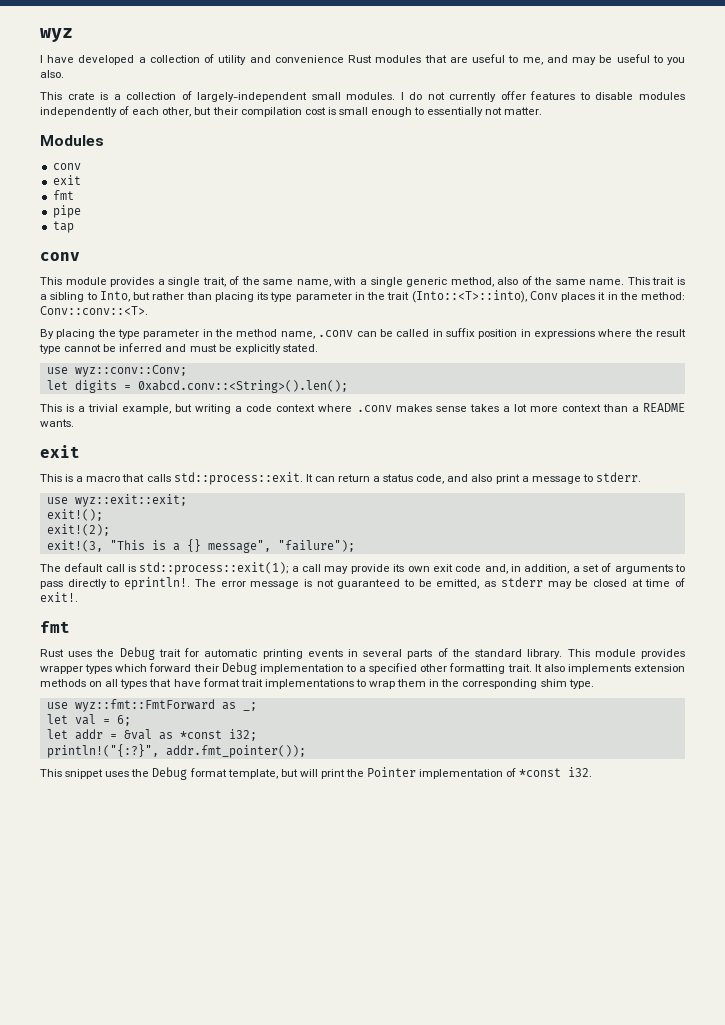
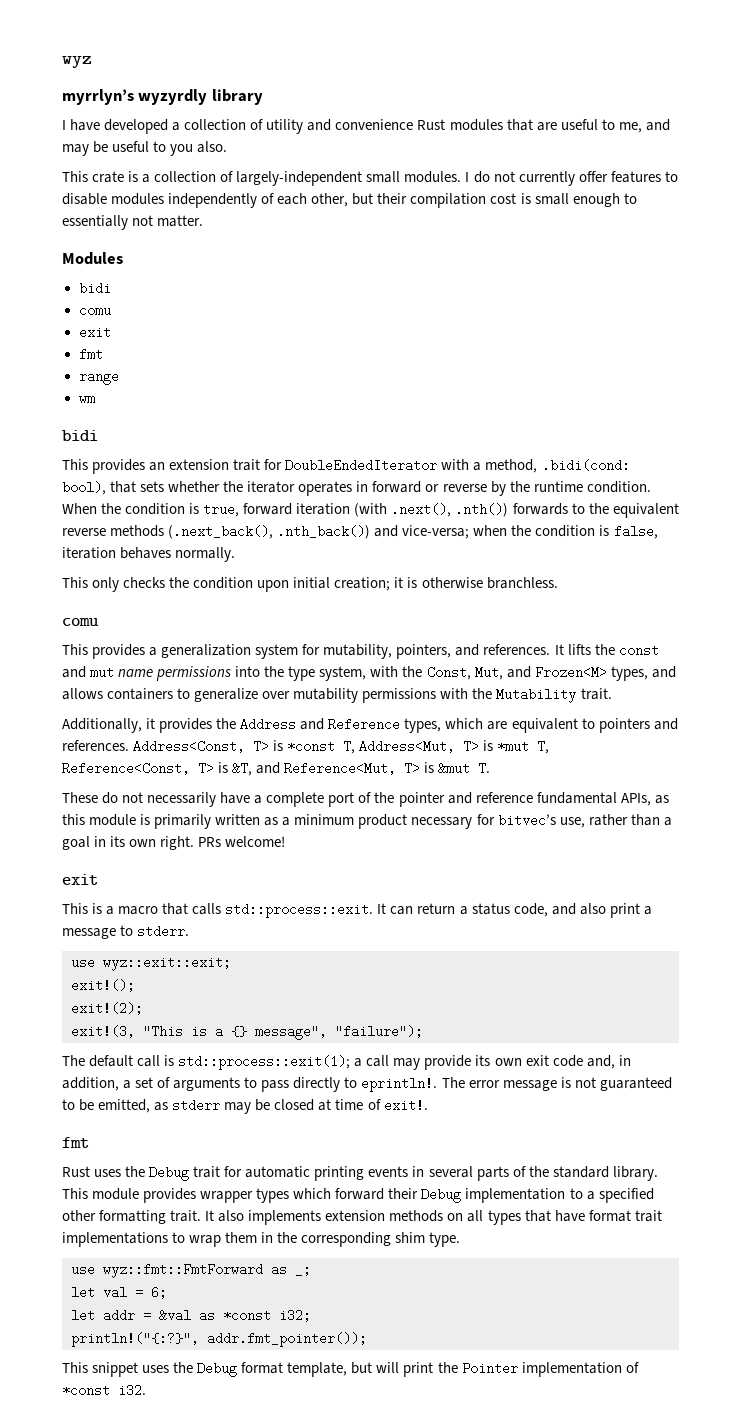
(73, 35) none -> [62,89,263,105] // myrrlyn’s wyzyrdly library
[52,163,81,170] conv -> [78,282,111,295] [78,304,111,317] bidi // comu
[52,205,81,218] [52,221,74,233] [40,252,80,261] [40,276,685,287] [40,290,685,303] [40,306,148,315] [40,328,687,339] [39,343,318,354] [46,365,187,377] [46,380,348,393] [40,403,685,414] [40,419,74,427] pipe // tap // conv // This module provides a single trait, of the same name, with a single generic method, also of the same name. This trait is a sibling to Into, but rather than placing its type parameter in the trait (Into::<T>::into), Conv places it in the method: Conv::conv::<T>. // By placing the type parameter in the method name, .conv can be called in suffix position in expressions where the result type cannot be inferred and must be explicitly stated. // use wyz::conv::Conv; // let digits = 0xabcd.conv::<String>().len(); // This is a trivial example, but writing a code context where .conv makes sense takes a lot more context than a README wants. -> [78,370,119,385] [78,396,95,403] [62,430,98,441] [62,459,630,474] [62,481,651,496] [62,503,679,518] [62,525,658,539] [62,547,236,562] [62,577,558,592] [62,618,99,626] [62,644,659,659] [62,666,676,681] [62,688,612,703] [62,718,678,733] [62,740,550,754] [62,762,491,776] [62,792,669,807] [62,814,672,829] [62,836,286,850] range // wm // bidi // This provides an extension trait for DoubleEndedIterator with a method, .bidi(cond: bool), that sets whether the iterator operates in forward or reverse by the runtime condition. When the condition is true, forward iteration (with .next(), .nth()) forwards to the equivalent reverse methods (.next_back(), .nth_back()) and vice-versa; when the condition is false, iteration behaves normally. // This only checks the condition upon initial creation; it is otherwise branchless. // comu // This provides a generalization system for mutability, pointers, and references. It lifts the const and mut name permissions into the type system, with the Const, Mut, and Frozen<M> types, and allows containers to generalize over mutability permissions with the Mutability trait. // Additionally, it provides the Address and Reference types, which are equivalent to pointers and references. Address<Const, T> is *const T, Address<Mut, T> is *mut T, Reference<Const, T> is &T, and Reference<Mut, T> is &mut T. // These do not necessarily have a complete port of the pointer and reference fundamental APIs, as this module is primarily written as a minimum product necessary for bitvec’s use, rather than a goal in its own right. PRs welcome!

